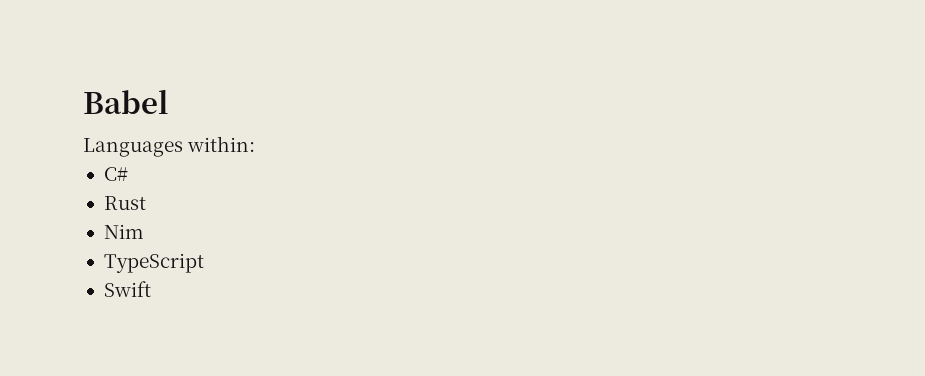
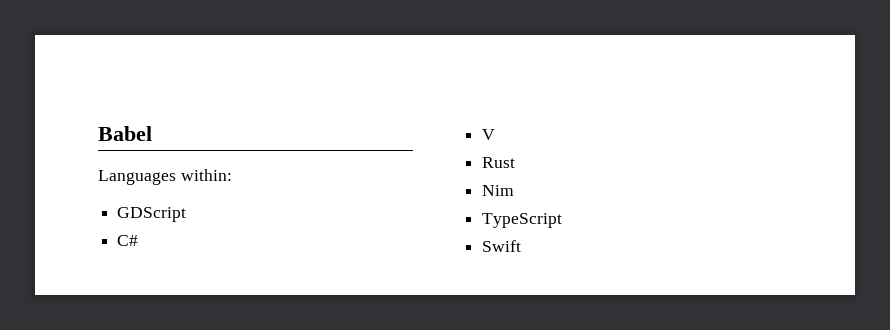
(256, 144) none -> [117,207,187,222] // GDScript
(128, 174) none -> [482,129,496,140] // V

